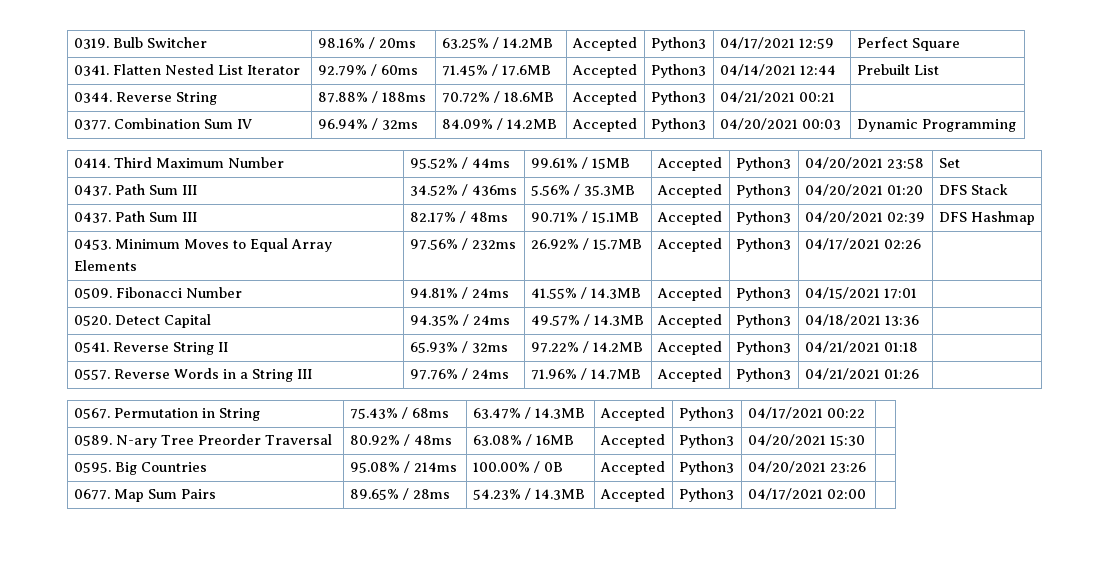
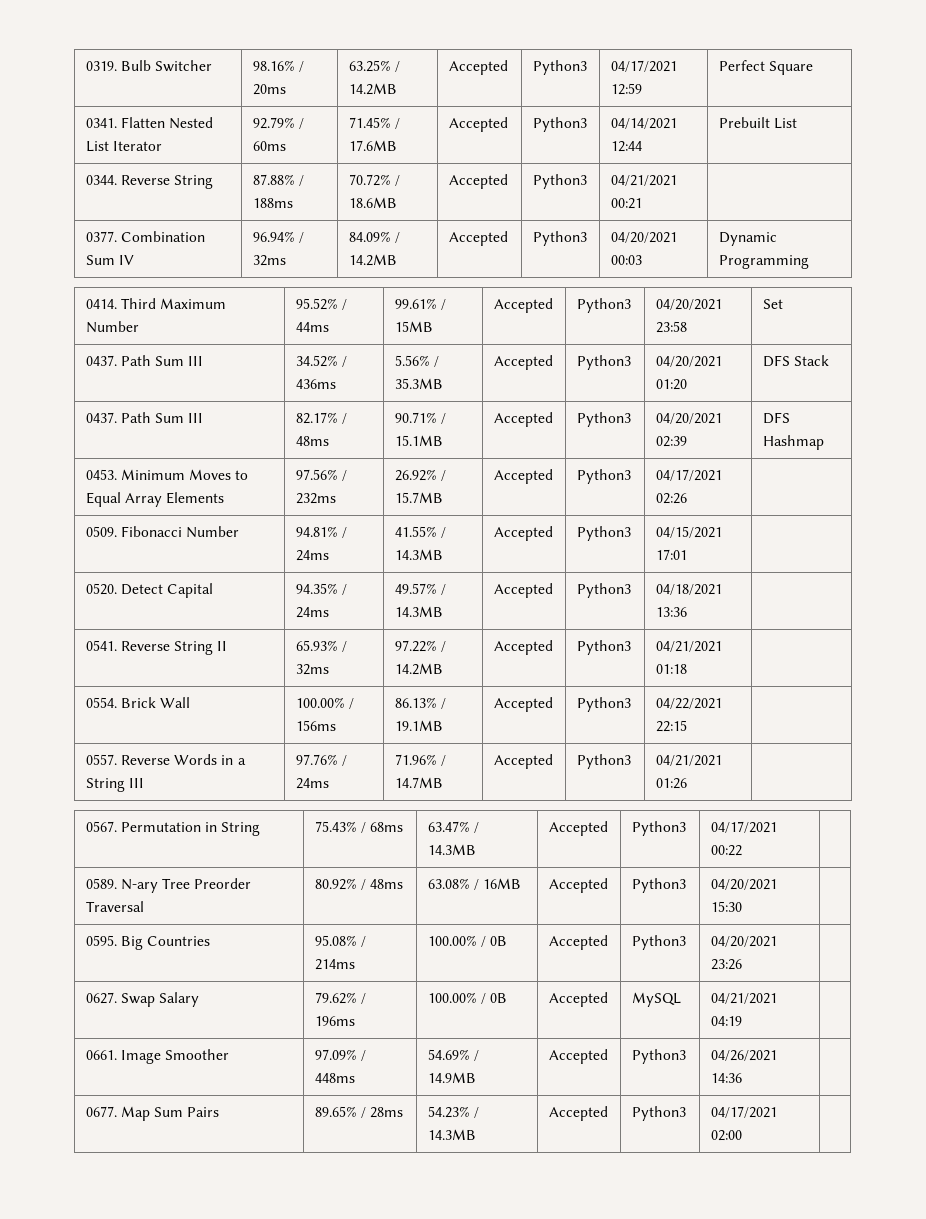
(918, 347) none -> [85,697,191,708] [295,697,354,709] [295,720,336,731] [394,697,446,709] [394,720,443,731] [493,697,553,712] [576,697,631,712] [655,698,722,709] [655,720,687,732] // 0554. Brick Wall | 100.00% / 156ms | 86.13% / 19.1MB | Accepted | Python3 | 04/22/2021 22:15 |
(866, 467) none -> [85,992,200,1007] [314,992,366,1004] [314,1016,355,1026] [427,992,508,1004] [548,992,608,1007] [631,992,681,1007] [710,993,777,1004] [710,1016,742,1026] [85,1049,230,1064] [314,1049,366,1061] [314,1073,355,1083] [427,1049,479,1061] [427,1072,476,1083] [548,1049,608,1064] [631,1049,686,1064] [710,1050,777,1061] [710,1073,742,1083] // 0627. Swap Salary | 79.62% / 196ms | 100.00% / 0B | Accepted | MySQL | 04/21/2021 04:19 | // 0661. Image Smoother | 97.09% / 448ms | 54.69% / 14.9MB | Accepted | Python3 | 04/26/2021 14:36 |

